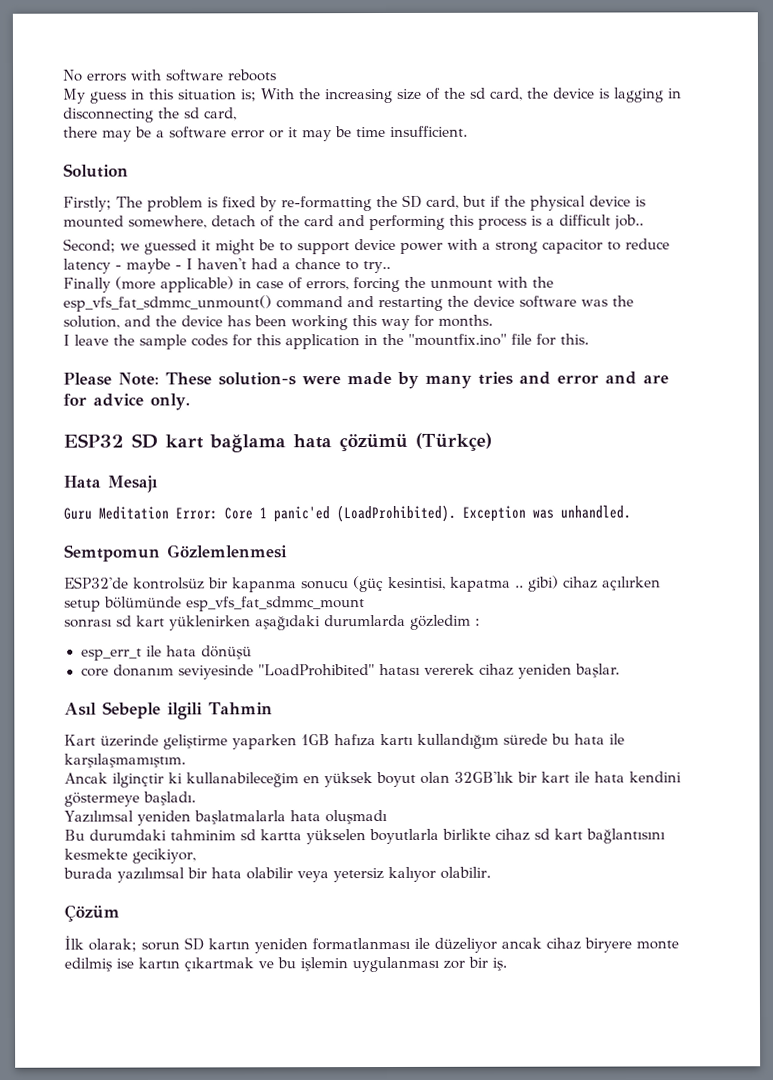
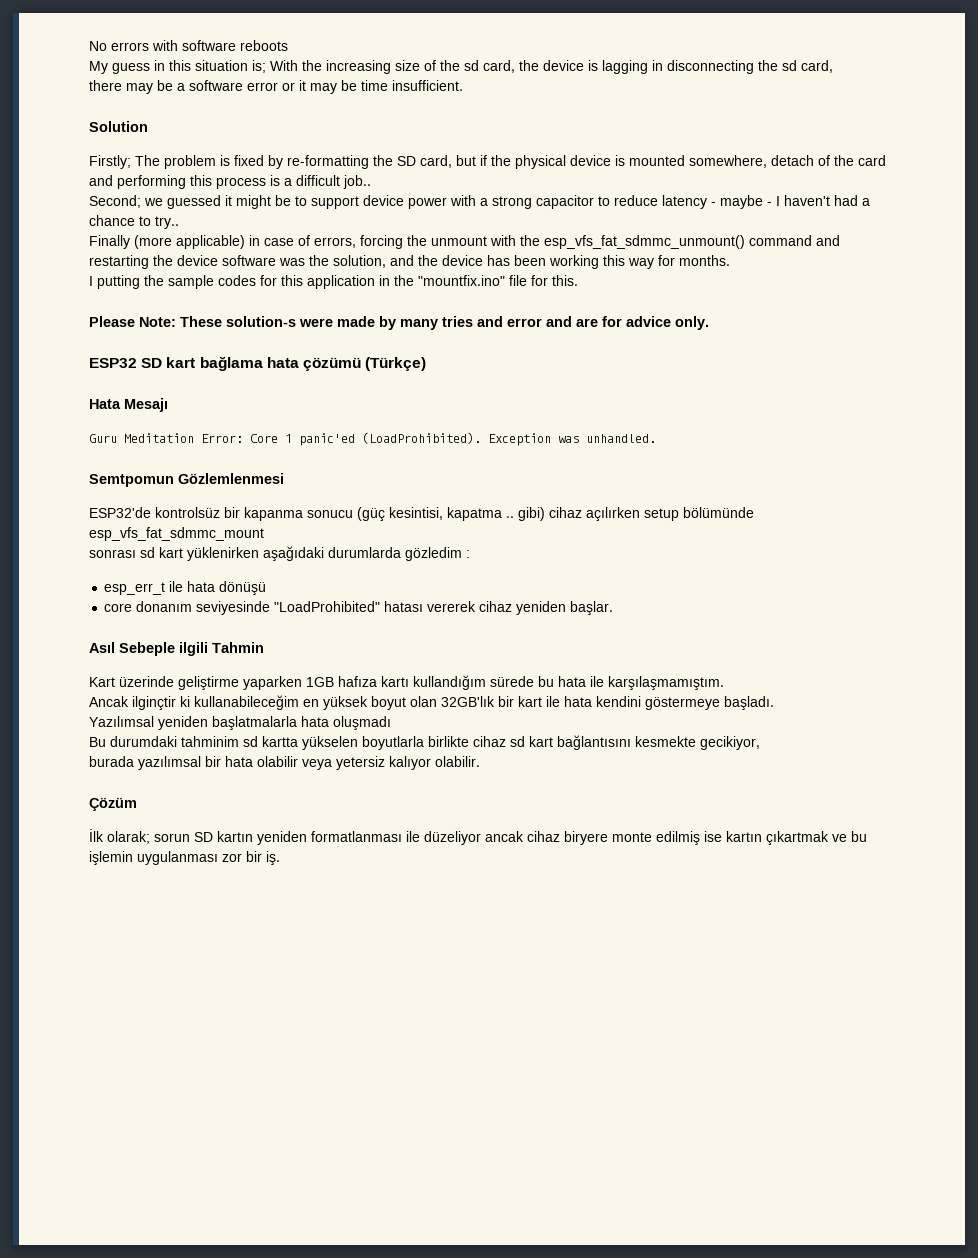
[74,334,109,346] leave -> [97,275,140,289] putting

